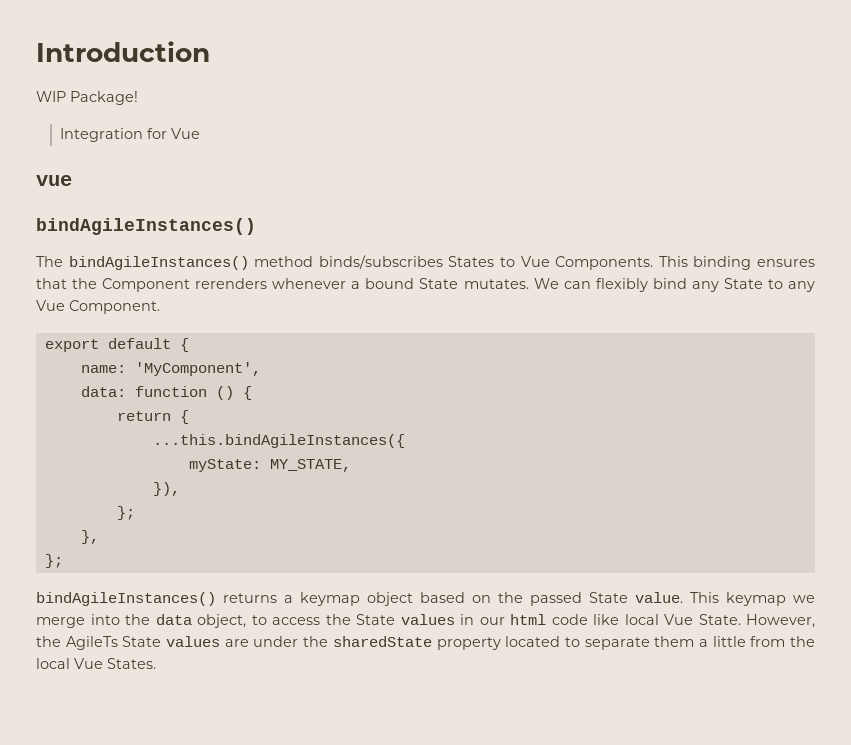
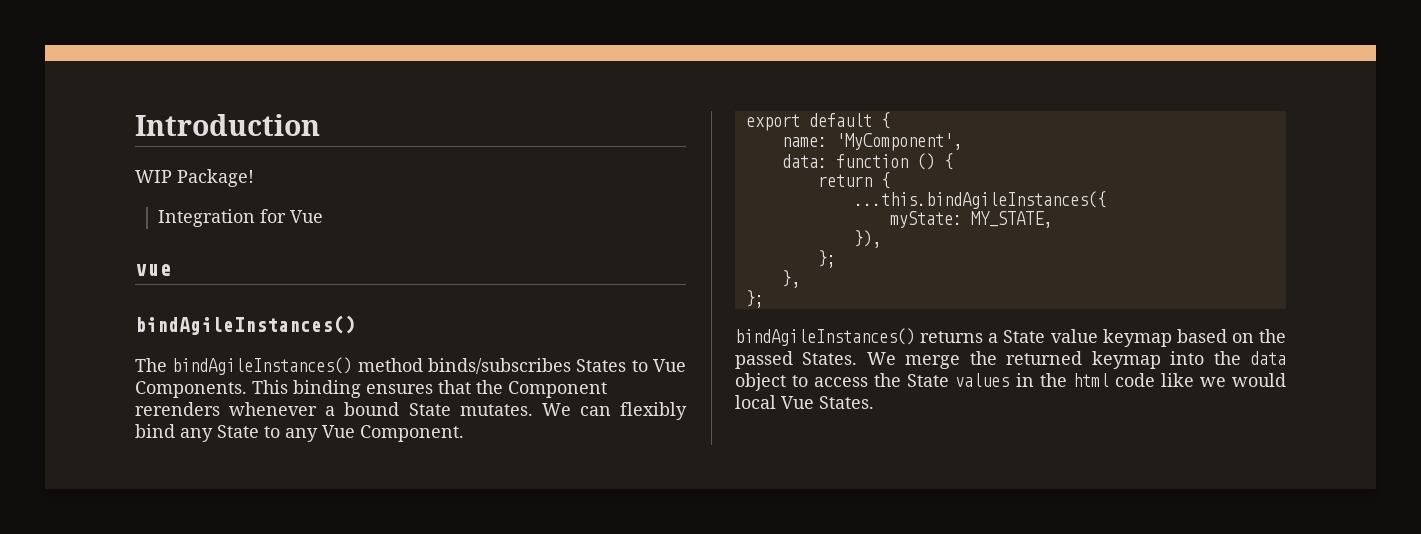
[300,592,413,606] keymap object -> [1003,329,1172,347] State value keymap
[589,592,815,606] [36,617,85,628] State value. This keymap we merge -> [802,351,1161,369] States. We merge the returned keymap
[197,614,246,628] object, -> [735,373,786,391] object
[479,617,505,625] our -> [1039,373,1067,387] the
[624,614,815,628] [36,636,815,650] local Vue State. However, the AgileTs State values are under the sharedState property located to separate them a little from the -> [1199,373,1286,387] we would

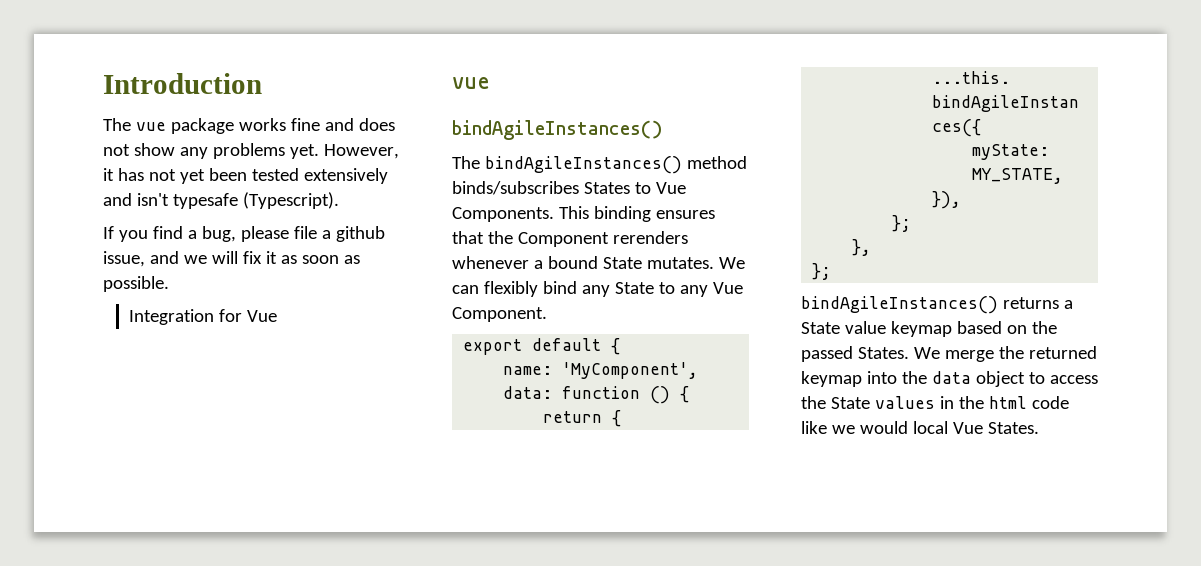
[135,169,254,187] WIP Package! -> [103,118,395,134] [103,143,399,159] [103,168,388,184] [103,192,339,209] [103,226,385,242] [103,251,360,267] [103,276,169,292] The vue package works fine and does not show any problems yet. However, it has not yet been tested extensively and isn't typesafe (Typescript). // If you find a bug, please file a github issue, and we will fix it as soon as possible.

